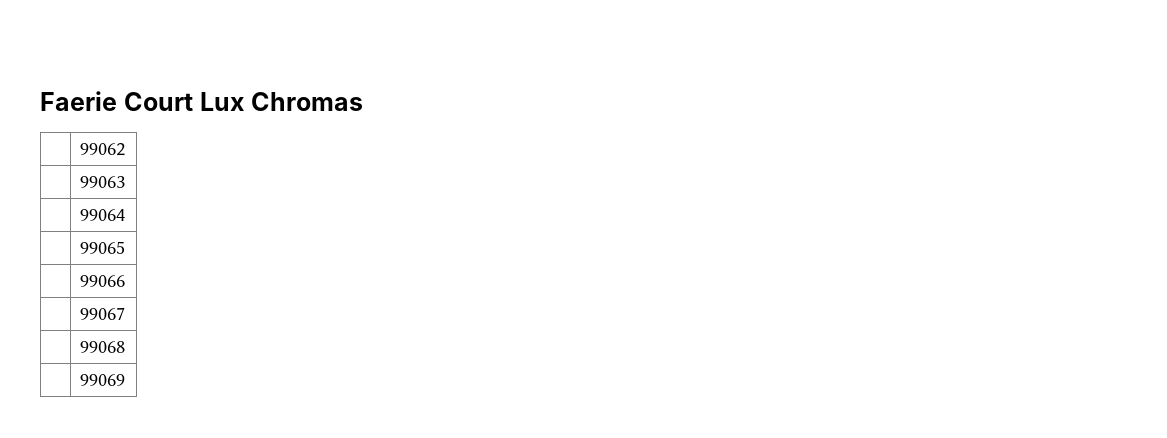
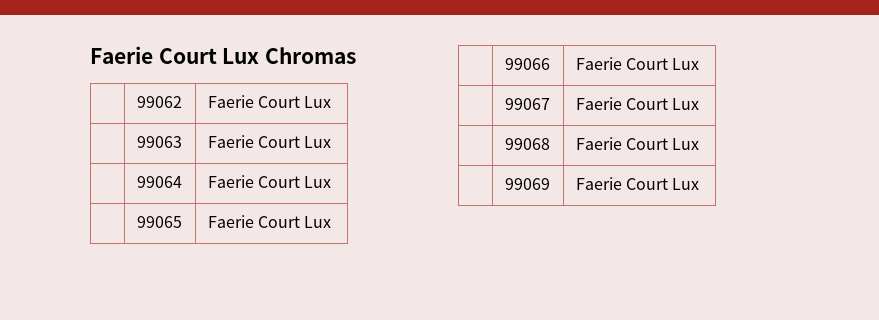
[80,176,126,188] [80,209,126,221] [80,241,126,254] [80,275,126,287] [80,307,126,320] [80,341,126,353] [80,374,126,386] // | 99063 // | 99064 // | 99065 // | 99066 // | 99067 // | 99068 // | 99069 -> [207,95,332,108] [136,136,182,148] [207,135,332,148] [136,176,182,188] [207,175,332,188] [136,216,182,228] [207,215,332,228] [504,58,550,70] [575,57,700,70] [504,98,550,110] [575,97,700,110] [504,138,550,150] [575,137,700,150] [504,178,550,190] [575,177,700,190] | Faerie Court Lux // | 99063 | Faerie Court Lux // | 99064 | Faerie Court Lux // | 99065 | Faerie Court Lux // | 99066 | Faerie Court Lux // | 99067 | Faerie Court Lux // | 99068 | Faerie Court Lux // | 99069 | Faerie Court Lux

